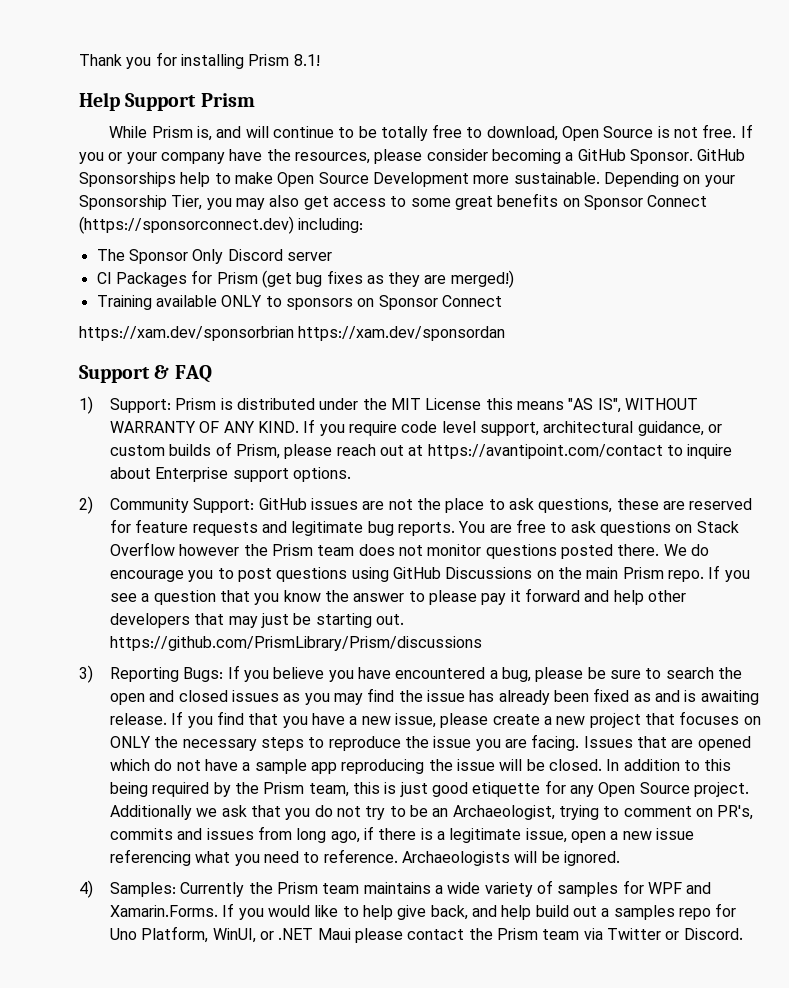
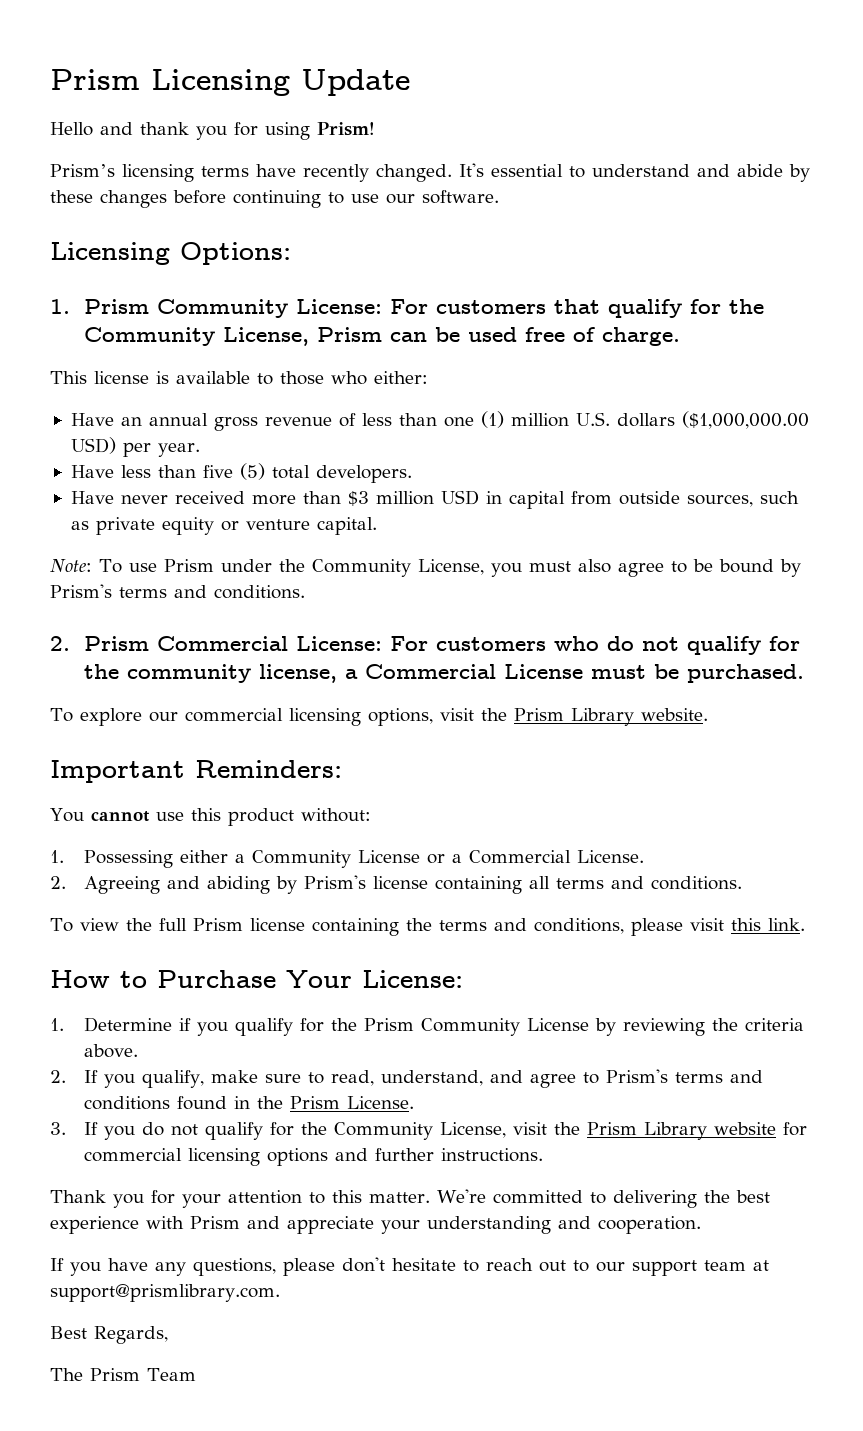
[79,52,320,69] [79,92,255,111] [109,124,753,141] [79,149,746,164] [79,172,735,187] [79,193,708,210] [79,216,364,234] [96,249,332,264] [96,270,514,288] [96,295,502,310] [79,326,506,341] [79,365,212,383] [79,396,698,414] [110,419,722,436] [110,442,733,459] [110,467,352,482] [79,496,753,514] [110,519,739,536] [110,542,709,559] [110,565,750,582] [110,588,686,605] [110,613,405,628] [110,636,483,651] [79,665,742,683] [110,688,759,705] [110,711,761,728] [110,734,751,751] [110,759,732,774] [110,780,749,797] [110,805,754,820] [110,826,694,843] [110,849,620,866] [79,880,712,898] [110,903,737,920] [110,926,743,943] Thank you for installing Prism 8.1! // Help Support Prism // While Prism is, and will continue to be totally free to download, Open Source is not free. If you or your company have the resources, please consider becoming a GitHub Sponsor. GitHub Sponsorships help to make Open Source Development more sustainable. Depending on your Sponsorship Tier, you may also get access to some great benefits on Sponsor Connect (https://sponsorconnect.dev) including: // The Sponsor Only Discord server // CI Packages for Prism (get bug fixes as they are merged!) // Training available ONLY to sponsors on Sponsor Connect // https://xam.dev/sponsorbrian https://xam.dev/sponsordan // Support & FAQ // 1) Support: Prism is distributed under the MIT License this means "AS IS", WITHOUT WARRANTY OF ANY KIND. If you require code level support, architectural guidance, or custom builds of Prism, please reach out at https://avantipoint.com/contact to inquire about Enterprise support options. // 2) Community Support: GitHub issues are not the place to ask questions, these are reserved for feature requests and legitimate bug reports. You are free to ask questions on Stack Overflow however the Prism team does not monitor questions posted there. We do encourage you to post questions using GitHub Discussions on the main Prism repo. If you see a question that you know the answer to please pay it forward and help other developers that may just be starting out. https://github.com/PrismLibrary/Prism/discussions // 3) Reporting Bugs: If you believe you have encountered a bug, please be sure to search the open and closed issues as you may find the issue has already been fixed as and is awaiting release. If you find that you have a new issue, please create a new project that focuses on ONLY the necessary steps to reproduce the issue you are facing. Issues that are opened which do not have a sample app reproducing the issue will be closed. In addition to this being required by the Prism team, this is just good etiquette for any Open Source project. Additionally we ask that you do not try to be an Archaeologist, trying to comment on PR's, commits and issues from long ago, if there is a legitimate issue, open a new issue referencing what you need to reference. Archaeologists will be ignored. // 4) Samples: Currently the Prism team maintains a wide variety of samples for WPF and Xamarin.Forms. If you would like to help give back, and help build out a samples repo for Uno Platform, WinUI, or .NET Maui please contact the Prism team via Twitter or Discord. -> [50,69,410,96] [50,122,375,140] [50,163,810,182] [50,190,499,208] [50,242,291,265] [50,299,765,318] [84,327,681,346] [50,371,428,385] [70,411,809,431] [70,437,200,457] [70,463,412,483] [70,490,799,509] [70,517,377,535] [50,559,801,577] [50,584,305,599] [50,636,801,655] [84,664,805,683] [50,708,708,726] [50,760,342,783] [50,808,371,826] [50,850,645,868] [50,875,743,894] [50,918,805,936] [50,970,463,988] [50,1017,805,1036] [84,1044,139,1058] [50,1069,764,1088] [84,1096,415,1110] [50,1122,808,1140] [84,1148,544,1166] [50,1189,770,1208] [50,1216,701,1234] [50,1257,769,1276] [50,1284,280,1302] [50,1326,168,1344] [50,1368,196,1381] Prism Licensing Update // Hello and thank you for using Prism! // Prism’s licensing terms have recently changed. It's essential to understand and abide by these changes before continuing to use our software. // Licensing Options: // 1. Prism Community License: For customers that qualify for the Community License, Prism can be used free of charge. // This license is available to those who either: // Have an annual gross revenue of less than one (1) million U.S. dollars ($1,000,000.00 USD) per year. // Have less than five (5) total developers. // Have never received more than $3 million USD in capital from outside sources, such as private equity or venture capital. // Note: To use Prism under the Community License, you must also agree to be bound by Prism's terms and conditions. // 2. Prism Commercial License: For customers who do not qualify for the community license, a Commercial License must be purchased. // To explore our commercial licensing options, visit the Prism Library website. // Important Reminders: // You cannot use this product without: // 1. Possessing either a Community License or a Commercial License. // 2. Agreeing and abiding by Prism's license containing all terms and conditions. // To view the full Prism license containing the terms and conditions, please visit this link. // How to Purchase Your License: // 1. Determine if you qualify for the Prism Community License by reviewing the criteria above. // 2. If you qualify, make sure to read, understand, and agree to Prism's terms and conditions found in the Prism License. // 3. If you do not qualify for the Community License, visit the Prism Library website for commercial licensing options and further instructions. // Thank you for your attention to this matter. We're committed to delivering the best experience with Prism and appreciate your understanding and cooperation. // If you have any questions, please don't hesitate to reach out to our support team at support@prismlibrary.com. // Best Regards, // The Prism Team

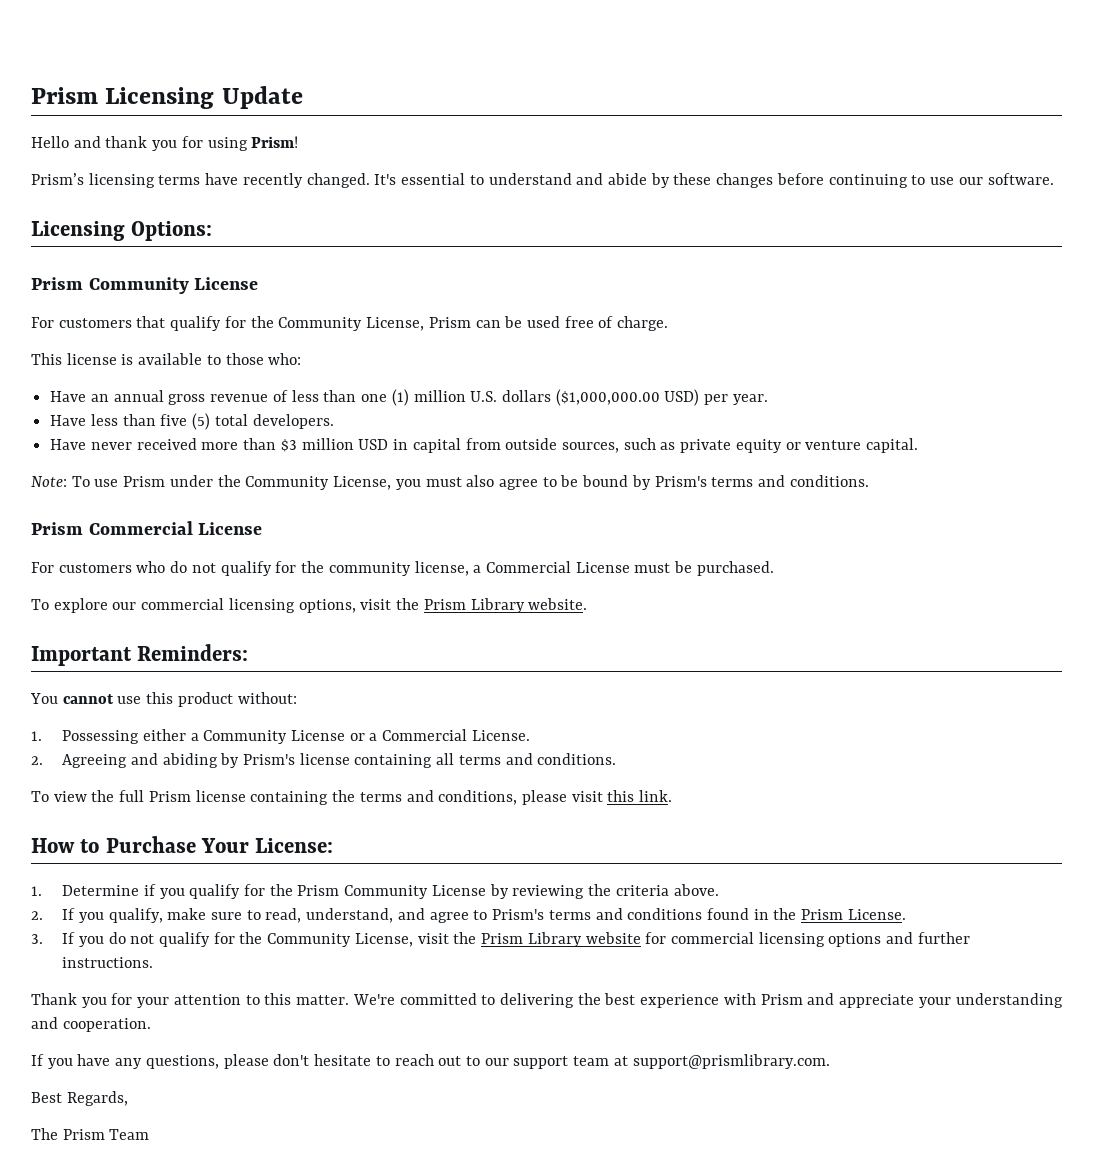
[50,299,383,318] 1. Prism Community License: -> [31,277,259,294] Prism Community License //
[331,371,428,385] who either: -> [268,353,302,365] who:
[50,636,70,651] 2. -> (869, 481) none
[296,636,383,651] License: -> [198,522,263,535] License //

